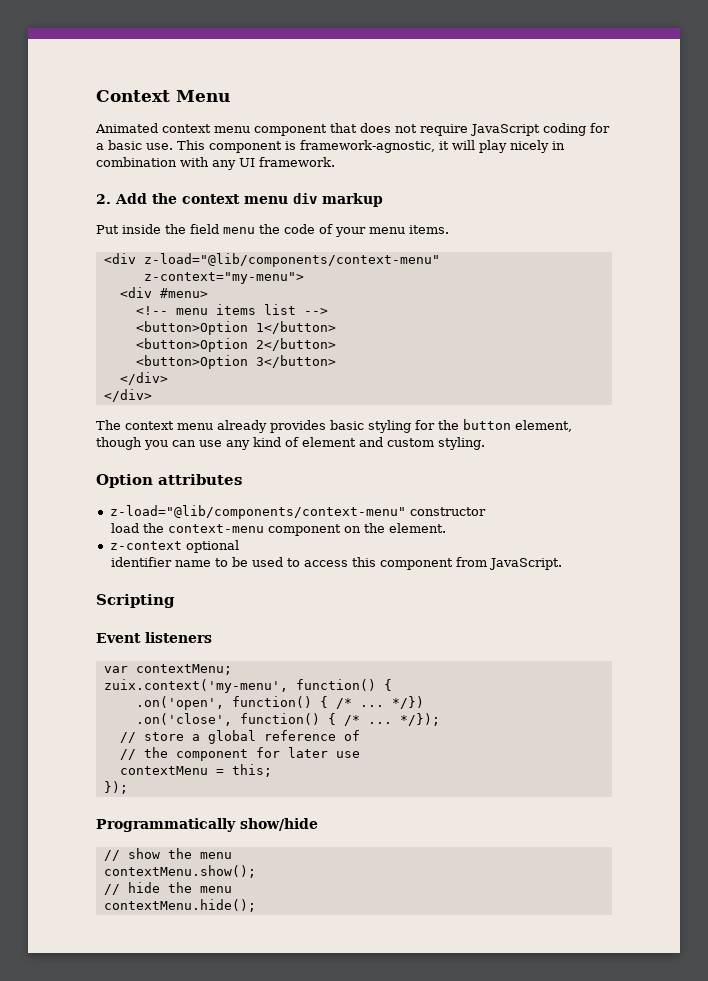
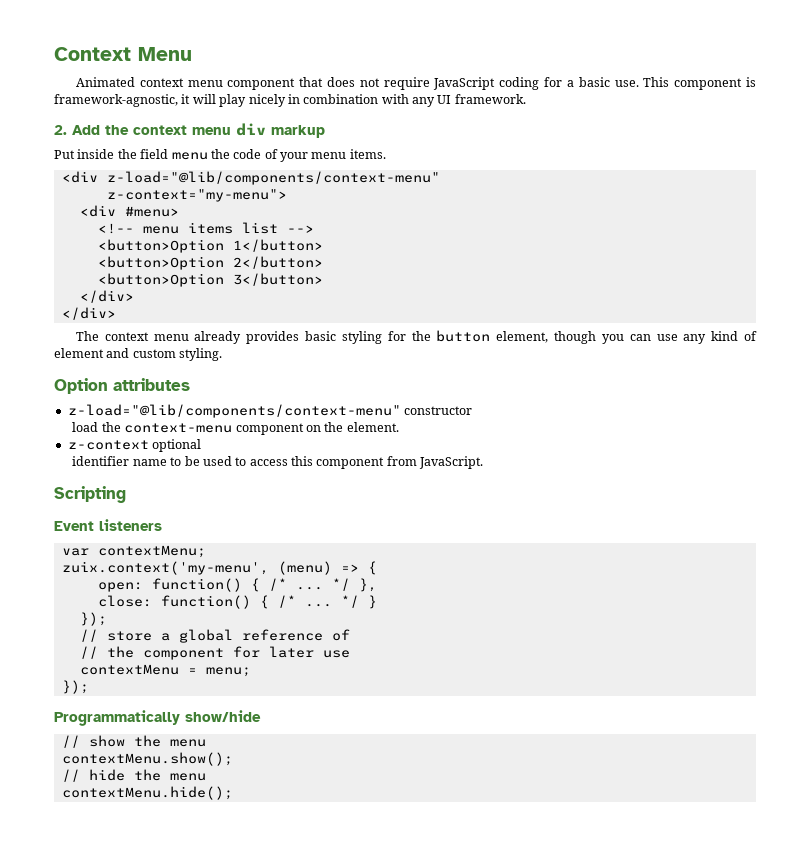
[295,679,376,691] function() -> [277,561,359,575] (menu) =>
[135,696,424,710] [135,713,440,726] .on('open', function() { /* ... */}) // .on('close', function() { /* ... */}); -> [97,578,377,592] [97,595,377,609] [79,612,107,626] open: function() { /* ... */ }, // close: function() { /* ... */ } // });
[231,764,272,777] this; -> [205,667,251,677] menu;

